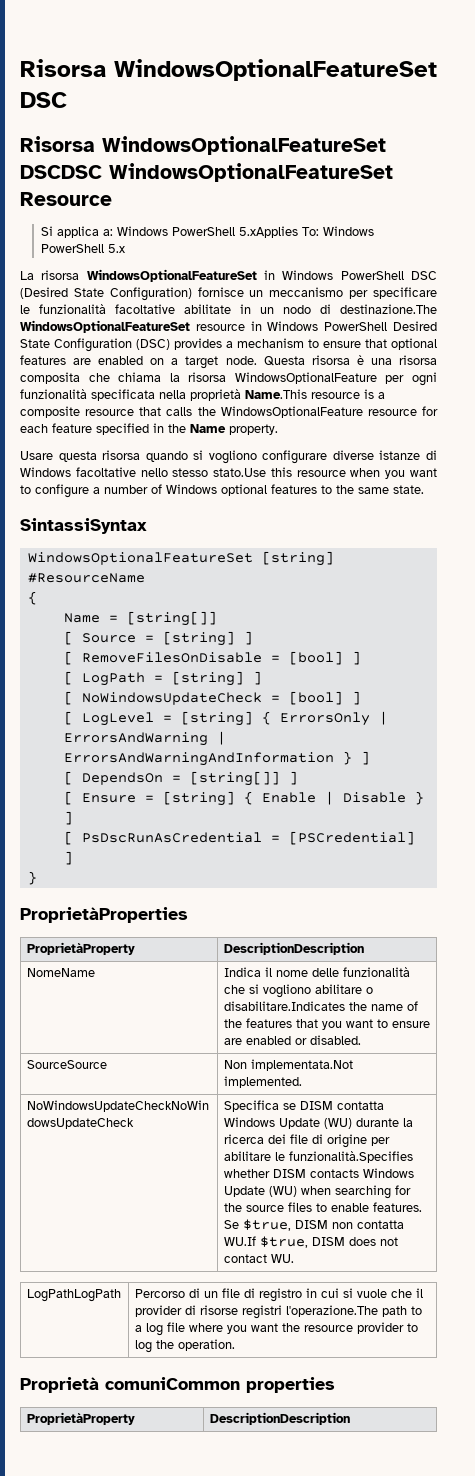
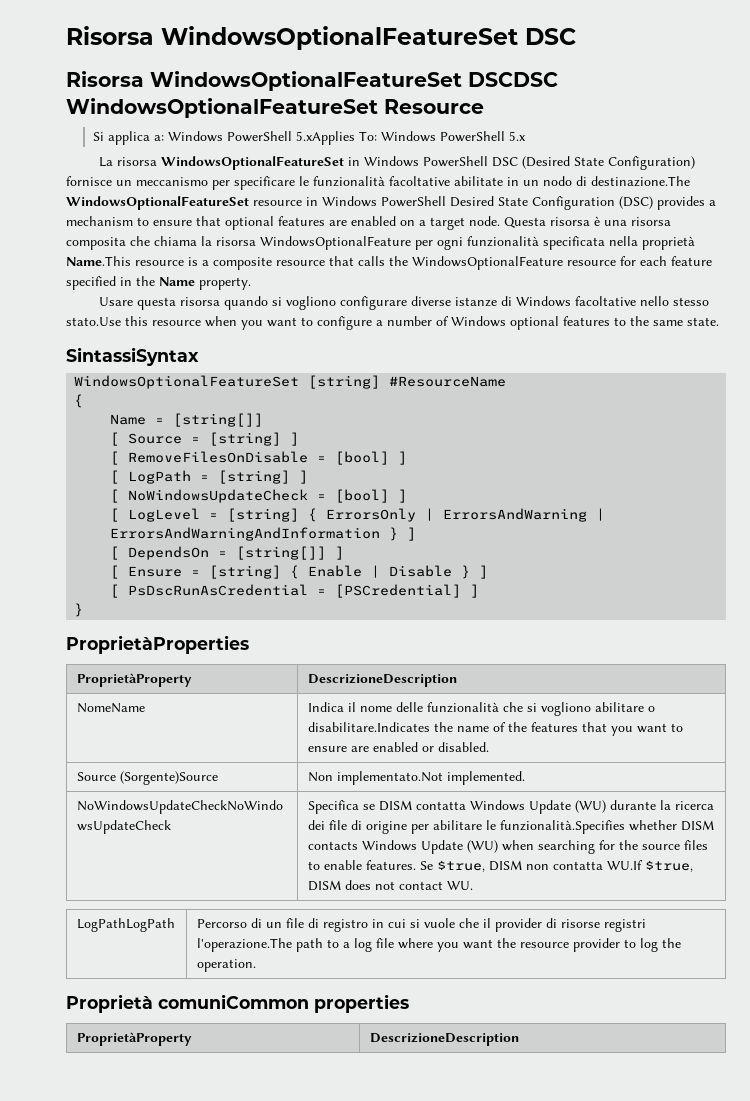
[223,942,364,955] DescriptionDescription -> [307,674,457,687] DescrizioneDescription
[26,1060,107,1069] SourceSource -> [76,771,218,785] Source (Sorgente)Source
[250,1059,353,1071] implementata.Not -> [336,771,443,785] implementato.Not
[209,1412,350,1425] DescriptionDescription -> [369,1033,519,1046] DescrizioneDescription

